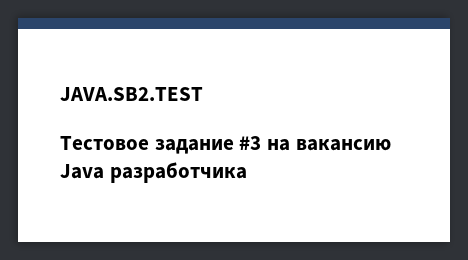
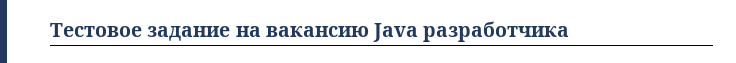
[60,87,203,101] JAVA.SB2.TEST // -> (50, 30) none
[239,136,262,150] #3 -> (231, 33) none

